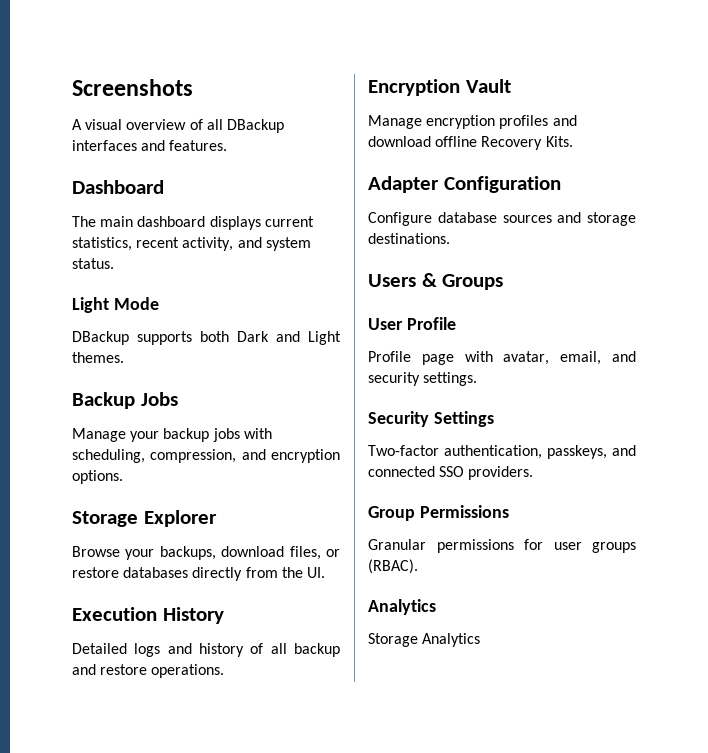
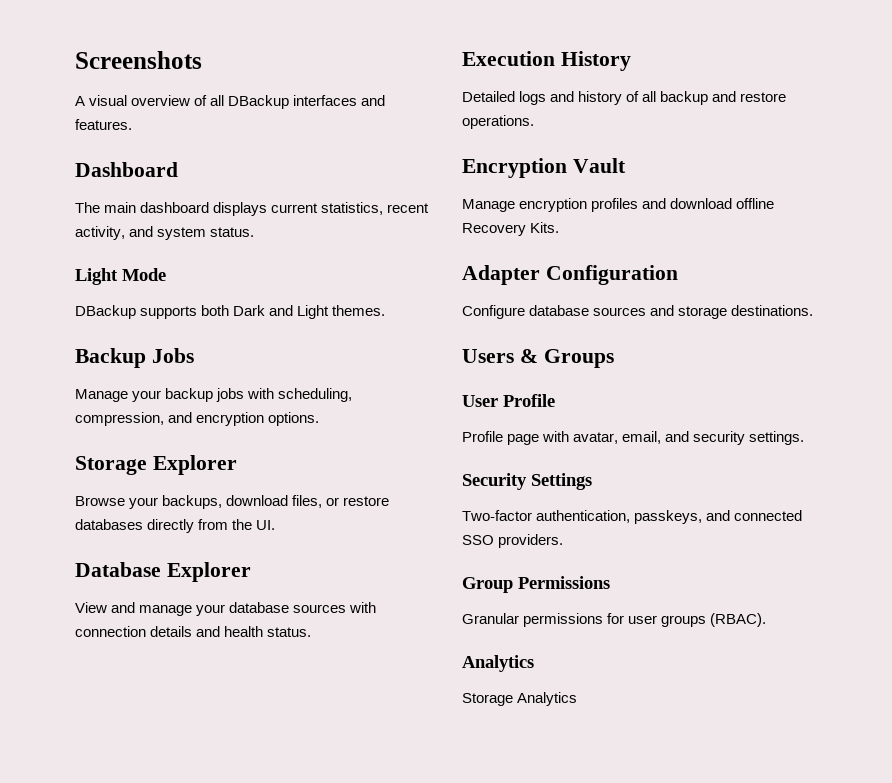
(325, 572) none -> [75,562,251,582] [75,602,377,616] [75,626,312,637] // Database Explorer // View and manage your database sources with connection details and health status.

